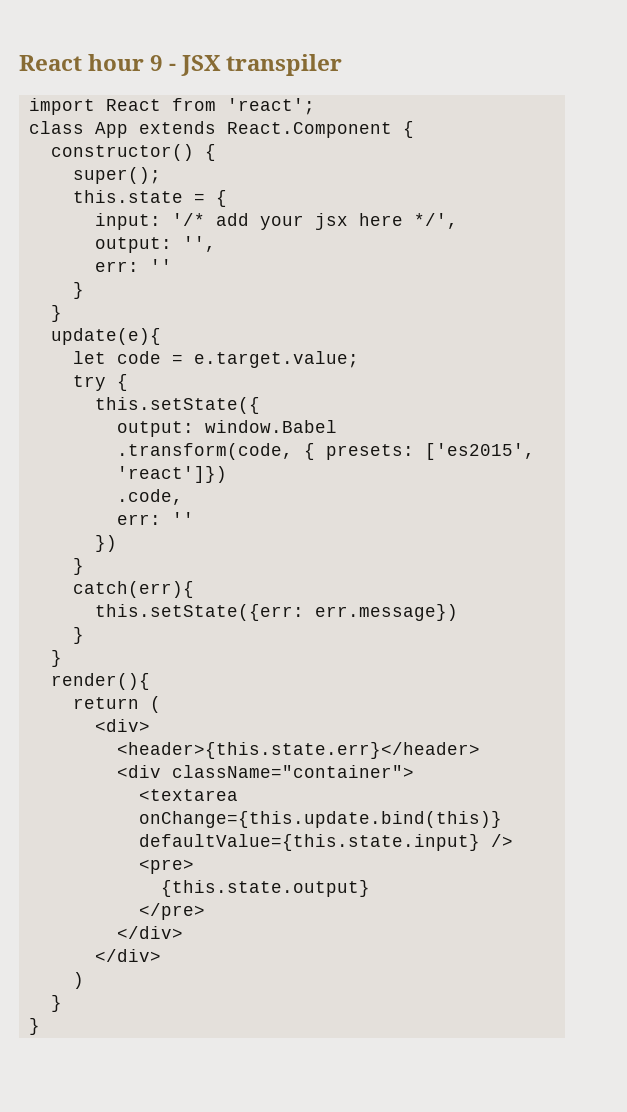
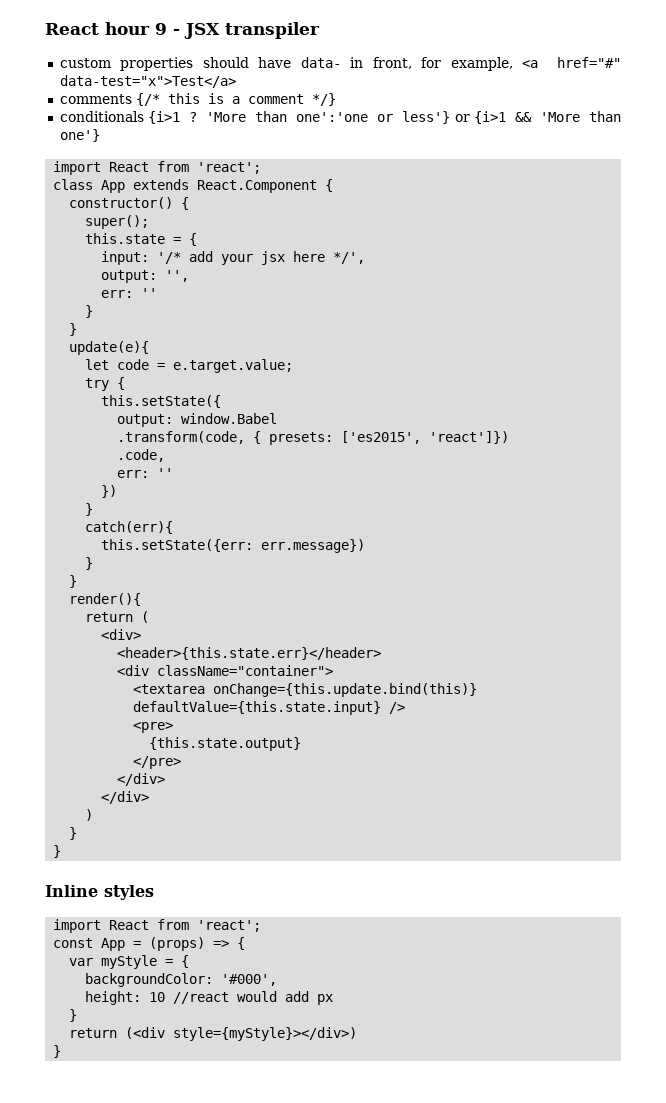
(343, 65) none -> [59,57,621,71] [59,75,236,88] [59,93,336,106] [59,111,621,124] [59,129,100,142] // custom properties should have data- in front, for example, <a href="#" data-test="x">Test</a> // comments {/* this is a comment */} // conditionals {i>1 ? 'More than one':'one or less'} or {i>1 && 'More than one'}
(40, 1026) none -> [45,885,154,900] [53,919,262,933] [53,937,246,951] [69,955,190,969] [85,973,278,987] [85,991,334,1005] [69,1009,78,1022] [69,1027,358,1041] [53,1045,62,1058] // Inline styles // import React from 'react'; // const App = (props) => { // var myStyle = { // backgroundColor: '#000', // height: 10 //react would add px // } // return (<div style={myStyle}></div>) // }

